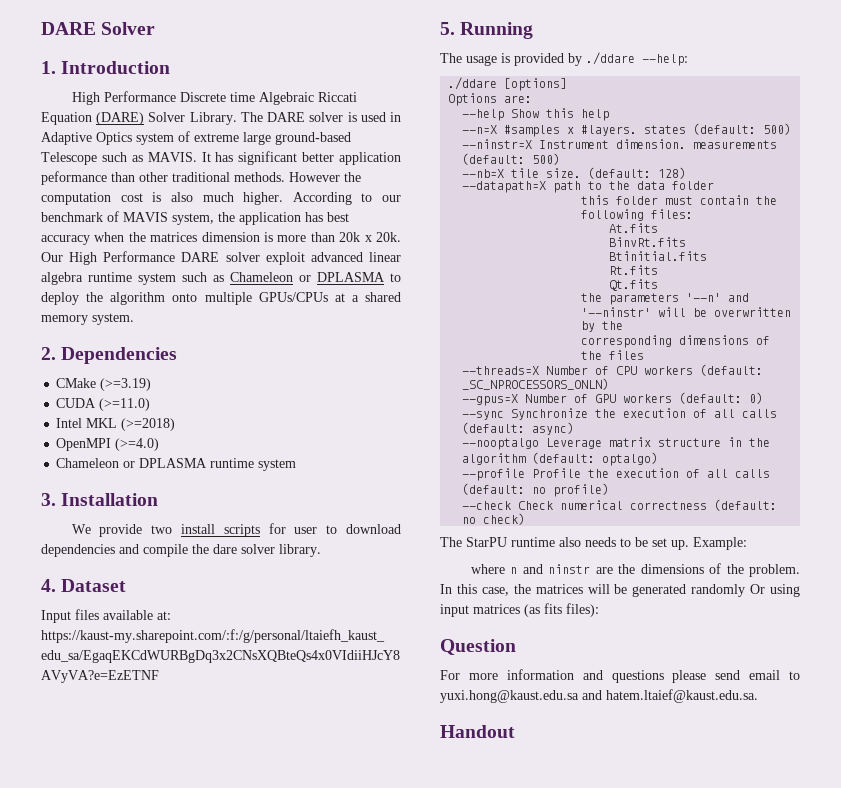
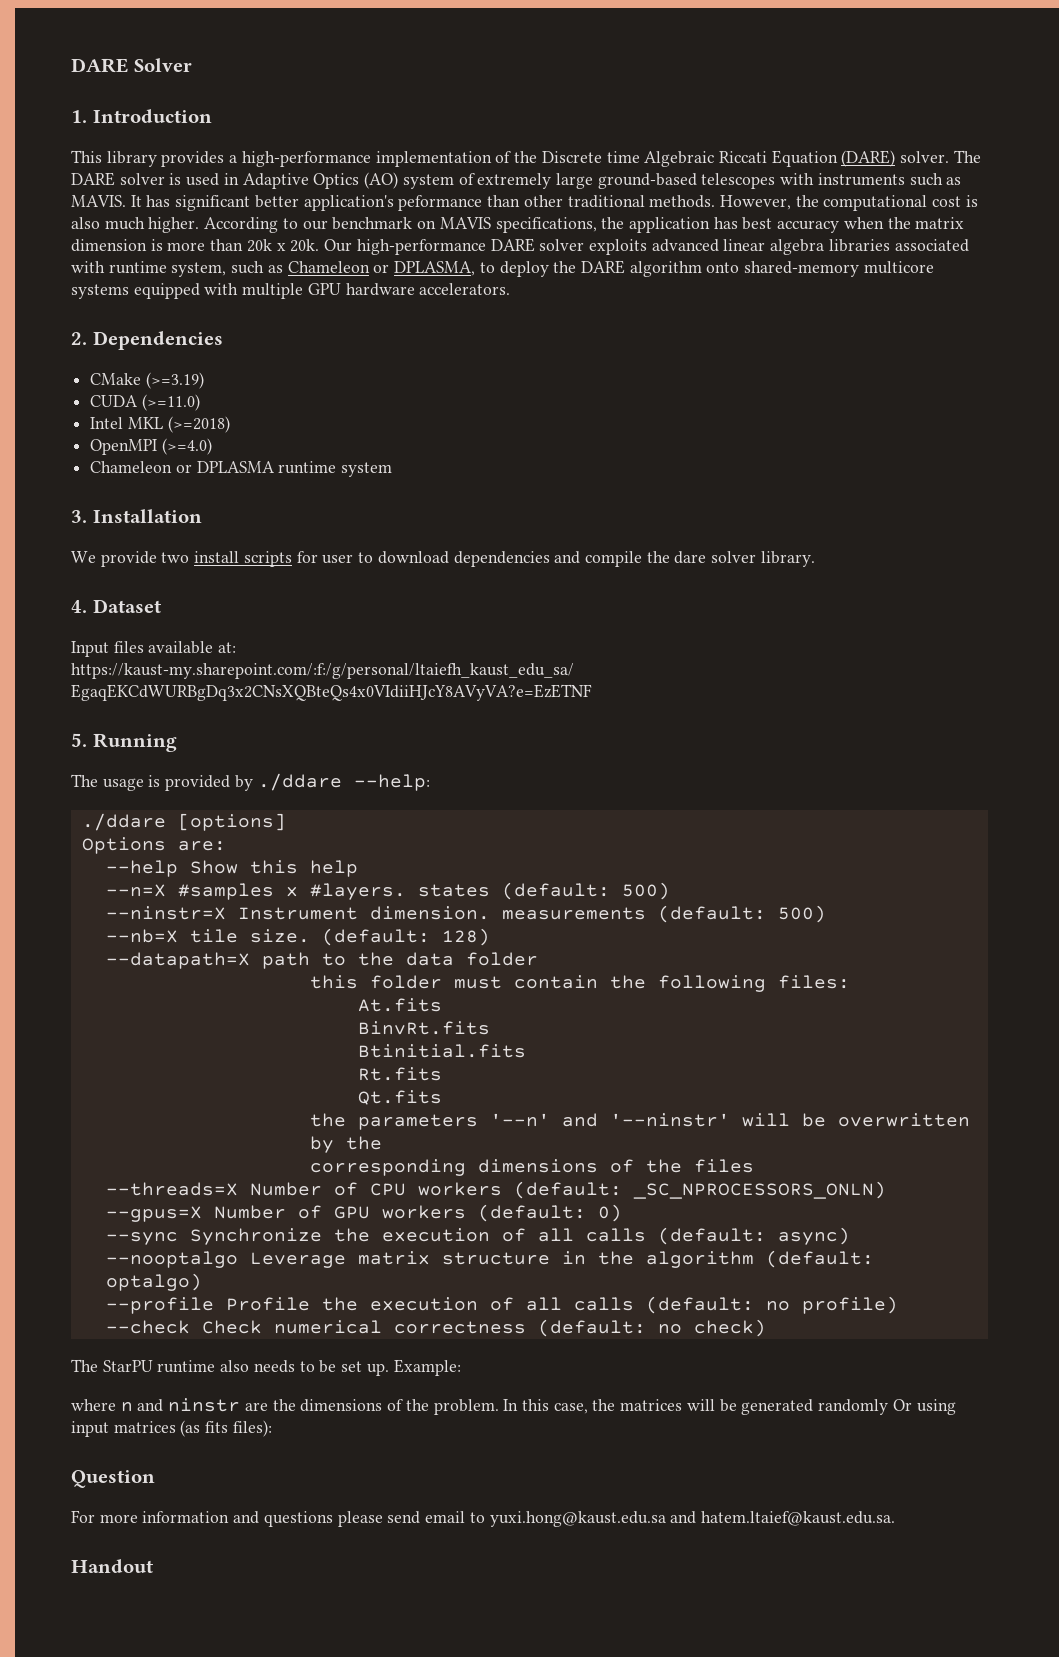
[71,91,176,105] High Performance -> [71,150,538,167] This library provides a high-performance implementation of the
[148,112,237,125] Solver Library. -> [900,151,950,163] solver.
(132, 138) none -> [364,172,399,189] (AO)
[194,133,239,142] extreme -> [477,173,552,189] extremely
[41,152,97,165] Telescope -> [701,173,905,189] telescopes with instruments
[339,152,401,165] application -> [303,195,394,211] application's
[289,172,361,182] [41,192,111,205] However the computation -> [719,195,928,211] However, the computational
[107,211,214,225] of MAVIS system, -> [417,217,597,233] on MAVIS specifications,
[150,232,198,242] matrices -> [915,217,965,229] matrix
[69,251,305,265] High Performance DARE solver exploit -> [356,238,647,255] high-performance DARE solver exploits
[88,272,176,285] runtime system -> [828,239,969,252] [71,261,227,277] libraries associated with runtime system,
[317,272,385,282] DPLASMA -> [394,261,476,276] DPLASMA,
(104, 297) none -> [580,260,625,274] DARE
[204,292,401,305] [41,313,134,325] multiple GPUs/CPUs at a shared memory system. -> [744,261,934,277] [71,283,511,299] shared-memory multicore systems equipped with multiple GPU hardware accelerators.

